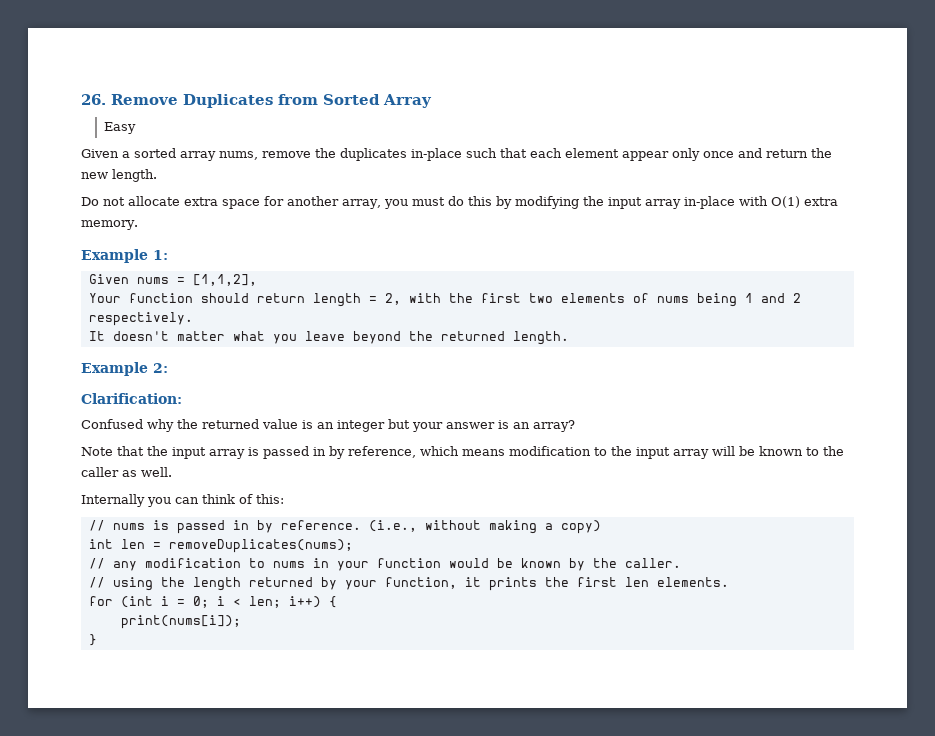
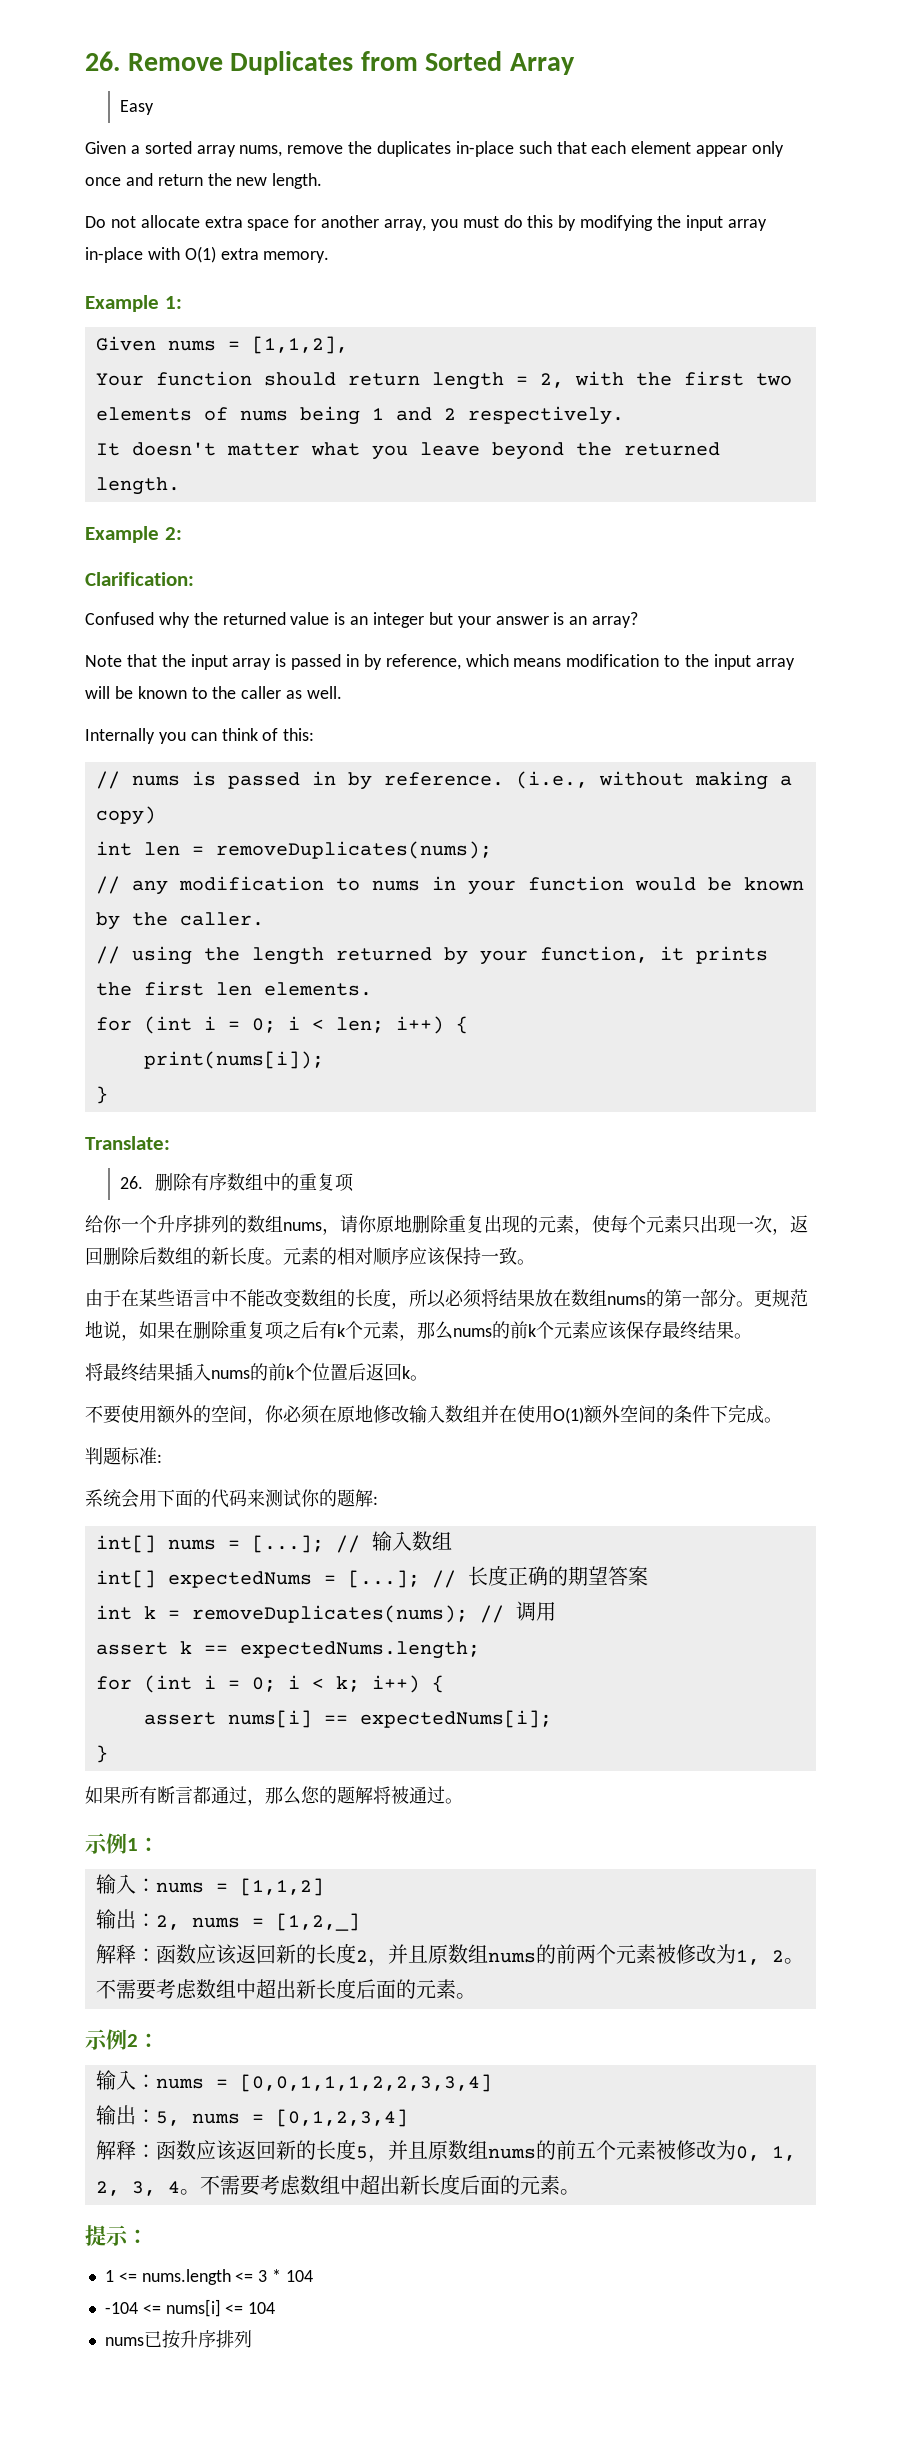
(97, 640) none -> [85,1136,170,1150] [120,1173,355,1192] [85,1215,808,1235] [85,1247,535,1266] [85,1289,808,1309] [85,1321,752,1341] [85,1363,428,1382] [85,1404,782,1425] [85,1447,162,1465] [85,1489,378,1508] [95,1531,452,1553] [95,1565,648,1588] [95,1601,556,1623] [95,1641,480,1659] [95,1675,444,1693] [143,1710,552,1728] [95,1745,108,1763] [85,1786,463,1806] [85,1833,159,1854] [95,1874,324,1896] [95,1909,360,1931] [95,1943,804,1967] [95,1978,476,2000] [85,2029,159,2050] [95,2070,492,2092] [95,2105,408,2127] [95,2139,796,2163] [95,2174,580,2196] [85,2225,148,2246] [104,2269,313,2285] [104,2299,276,2317] [104,2330,252,2349] // Translate: // 26.删除有序数组中的重复项 // 给你一个升序排列的数组nums，请你原地删除重复出现的元素，使每个元素只出现一次，返回删除后数组的新长度。元素的相对顺序应该保持一致。 // 由于在某些语言中不能改变数组的长度，所以必须将结果放在数组nums的第一部分。更规范地说，如果在删除重复项之后有k个元素，那么nums的前k个元素应该保存最终结果。 // 将最终结果插入nums的前k个位置后返回k。 // 不要使用额外的空间，你必须在原地修改输入数组并在使用O(1)额外空间的条件下完成。 // 判题标准: // 系统会用下面的代码来测试你的题解: // int[] nums = [...]; // 输入数组 // int[] expectedNums = [...]; // 长度正确的期望答案 // int k = removeDuplicates(nums); // 调用 // assert k == expectedNums.length; // for (int i = 0; i < k; i++) { // assert nums[i] == expectedNums[i]; // } // 如果所有断言都通过，那么您的题解将被通过。 // 示例1： // 输入：nums = [1,1,2] // 输出：2, nums = [1,2,_] // 解释：函数应该返回新的长度2，并且原数组nums的前两个元素被修改为1, 2。不需要考虑数组中超出新长度后面的元素。 // 示例2： // 输入：nums = [0,0,1,1,1,2,2,3,3,4] // 输出：5, nums = [0,1,2,3,4] // 解释：函数应该返回新的长度5，并且原数组nums的前五个元素被修改为0, 1, 2, 3, 4。不需要考虑数组中超出新长度后面的元素。 // 提示： // 1 <= nums.length <= 3 * 104 // -104 <= nums[i] <= 104 // nums已按升序排列

